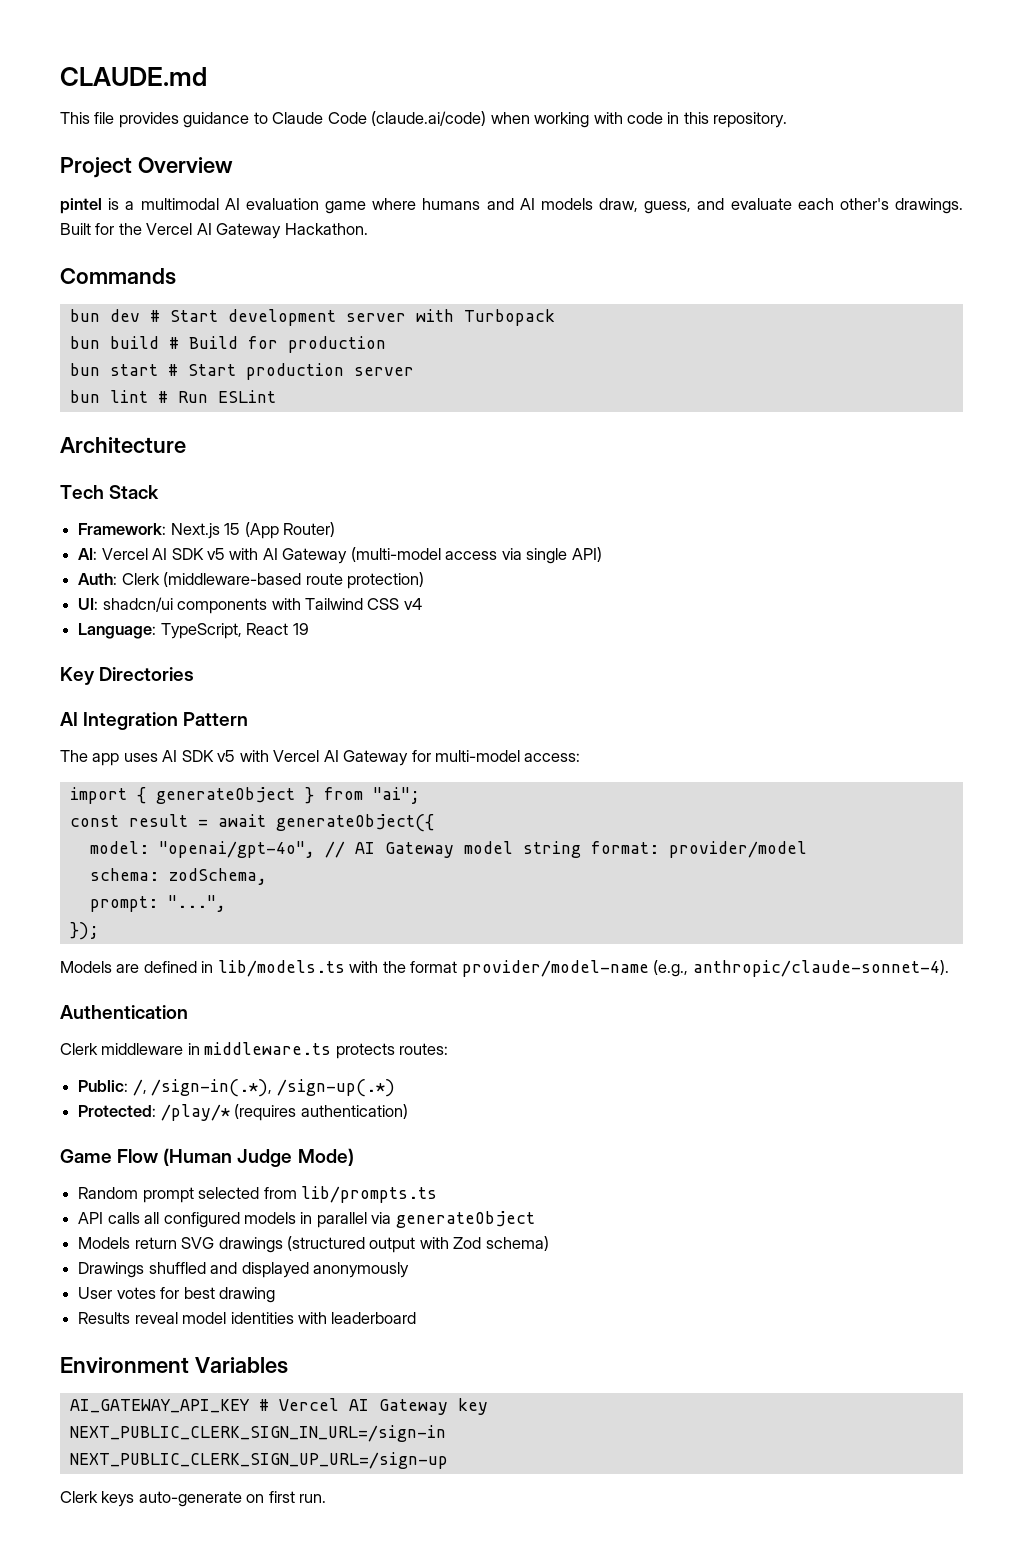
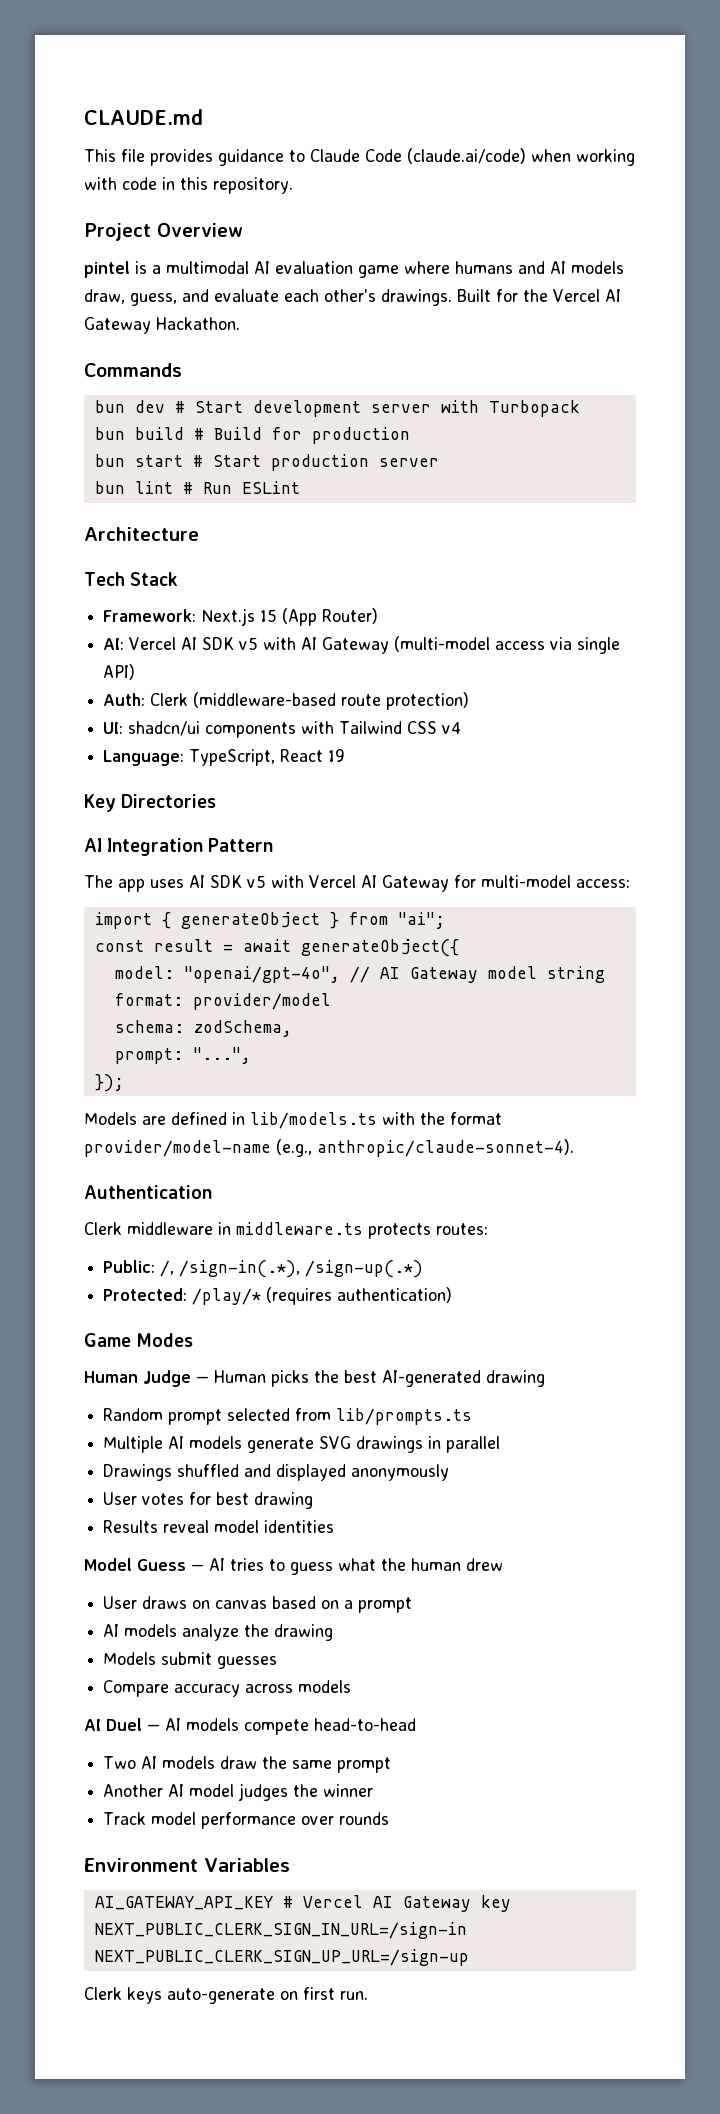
[117,1148,354,1167] Flow (Human Judge Mode) -> [136,1333,194,1347] [84,1370,545,1387] Modes // Human Judge — Human picks the best AI-generated drawing
[78,1211,535,1228] [78,1236,549,1253] API calls all configured models in parallel via generateObject // Models return SVG drawings (structured output with Zod schema) -> [103,1436,501,1453] Multiple AI models generate SVG drawings in parallel
[297,1312,417,1324] with leaderboard -> [84,1558,503,1575] [103,1596,413,1613] [103,1624,334,1641] [103,1652,278,1669] [103,1680,352,1697] [84,1718,416,1735] [103,1756,392,1773] [103,1783,374,1801] [103,1812,390,1829] // Model Guess — AI tries to guess what the human drew // User draws on canvas based on a prompt // AI models analyze the drawing // Models submit guesses // Compare accuracy across models // AI Duel — AI models compete head-to-head // Two AI models draw the same prompt // Another AI model judges the winner // Track model performance over rounds

